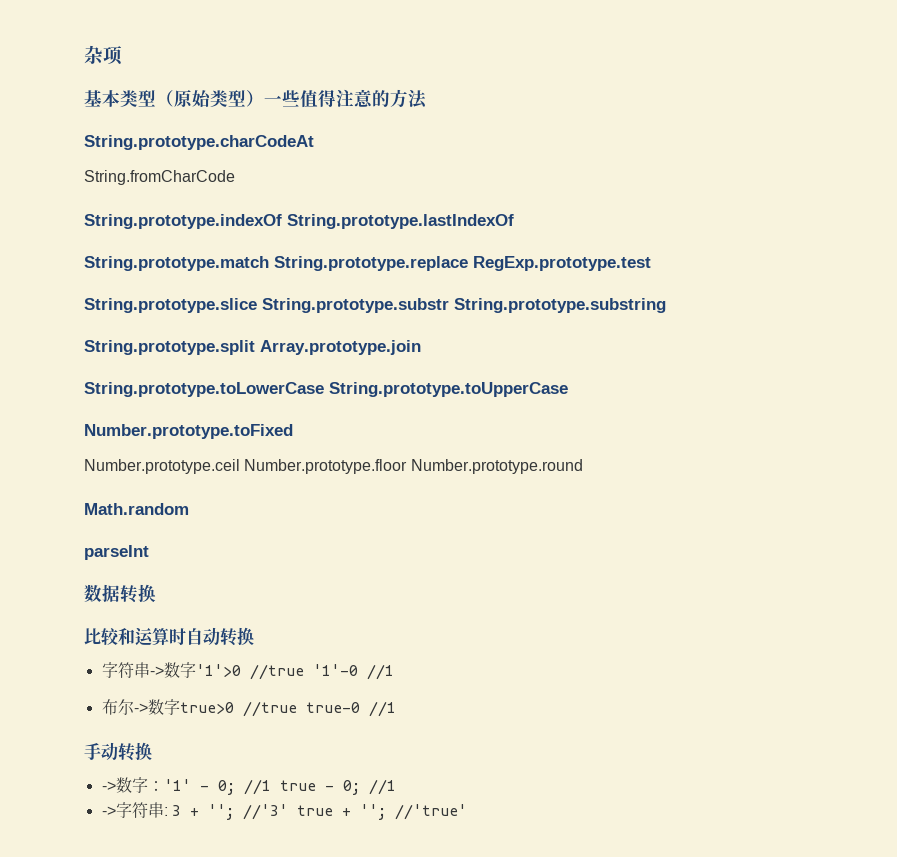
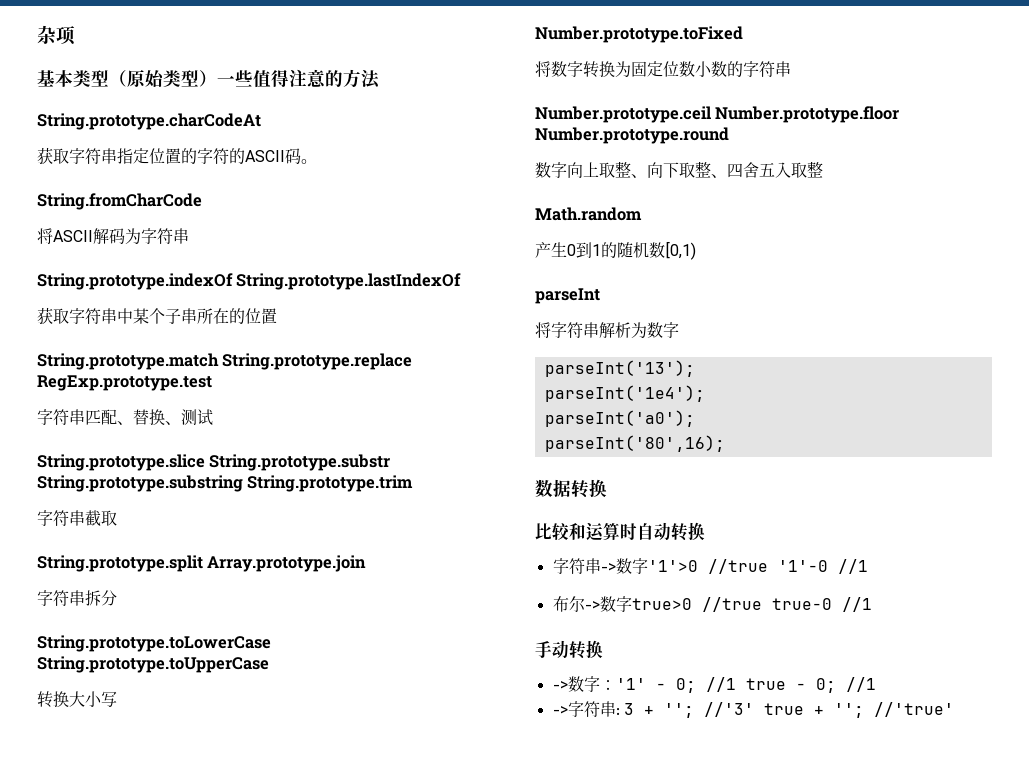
[84,170,235,185] [84,214,514,229] [84,256,651,271] String.fromCharCode // String.prototype.indexOf String.prototype.lastIndexOf // String.prototype.match String.prototype.replace RegExp.prototype.test -> [37,147,317,164] [37,193,202,210] [37,228,189,244] [37,273,462,290] [37,307,277,324] [37,353,413,370] [37,375,212,391] [37,409,213,426] 获取字符串指定位置的字符的ASCII码。 // String.fromCharCode // 将ASCII解码为字符串 // String.prototype.indexOf String.prototype.lastIndexOf // 获取字符串中某个子串所在的位置 // String.prototype.match String.prototype.replace RegExp.prototype.test // 字符串匹配、替换、测试
(666, 305) none -> [247,475,414,492] [37,510,117,526] String.prototype.trim // 字符串截取
(421, 347) none -> [37,590,117,606] // 字符串拆分
(568, 389) none -> [37,691,117,708] // 转换大小写
[84,459,583,474] [84,503,189,515] [84,545,149,560] Number.prototype.ceil Number.prototype.floor Number.prototype.round // Math.random // parseInt -> [535,61,791,78] [535,106,900,123] [535,127,729,144] [535,161,823,178] [535,207,642,221] [535,241,696,260] [535,288,600,304] [535,322,679,338] [544,360,695,377] [544,385,705,402] [544,410,695,427] [544,435,725,452] 将数字转换为固定位数小数的字符串 // Number.prototype.ceil Number.prototype.floor Number.prototype.round // 数字向上取整、向下取整、四舍五入取整 // Math.random // 产生0到1的随机数[0,1) // parseInt // 将字符串解析为数字 // parseInt('13'); // parseInt('1e4'); // parseInt('a0'); // parseInt('80',16);

